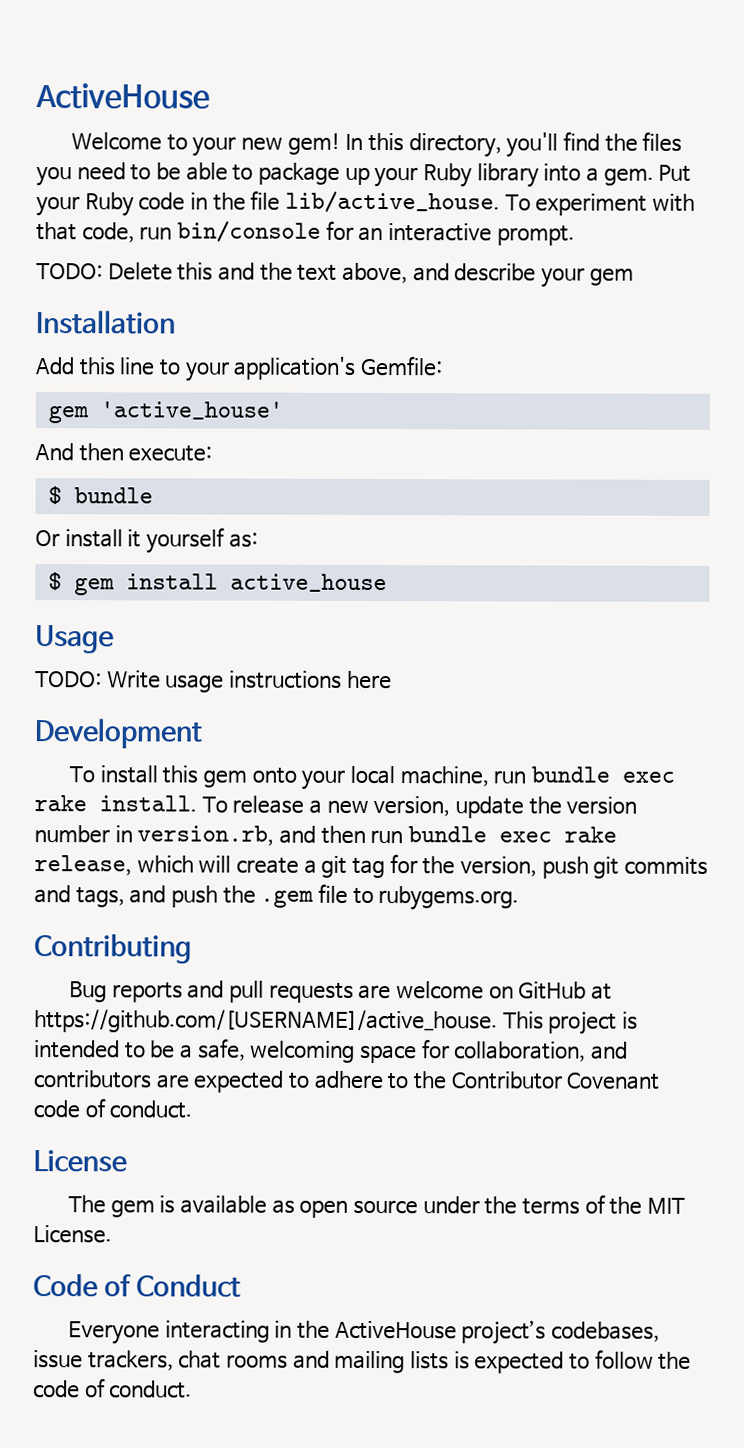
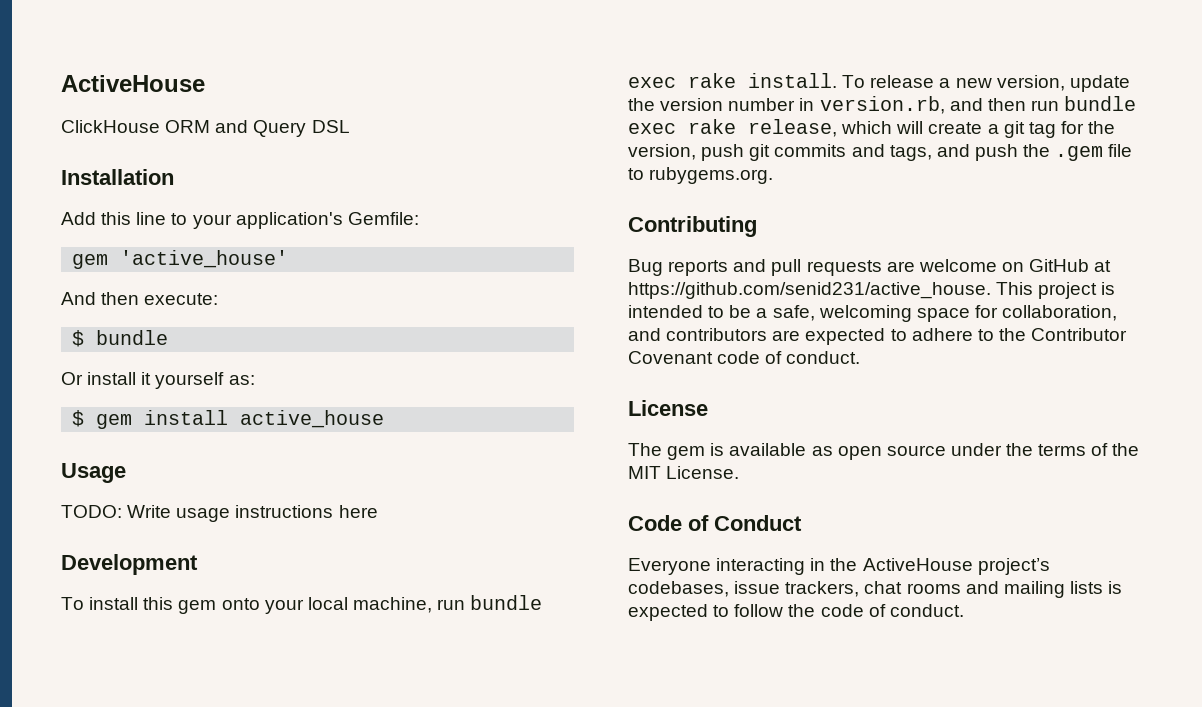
[70,131,683,158] [36,162,692,188] [36,190,695,217] [36,220,575,246] [36,262,634,288] Welcome to your new gem! In this directory, you'll find the files you need to be able to package up your Ruby library into a gem. Put your Ruby code in the file lib/active_house. To experiment with that code, run bin/console for an interactive prompt. // TODO: Delete this and the text above, and describe your gem -> [61,120,350,137] ClickHouse ORM and Query DSL
[34,1009,498,1034] https://github.com/[USERNAME]/active_house. -> [628,282,991,299] https://github.com/senid231/active_house.

